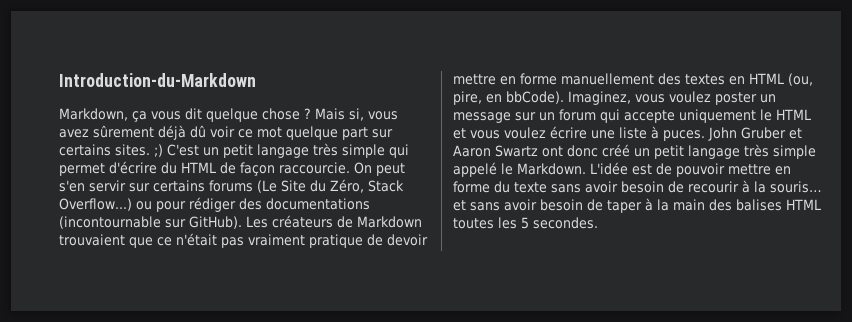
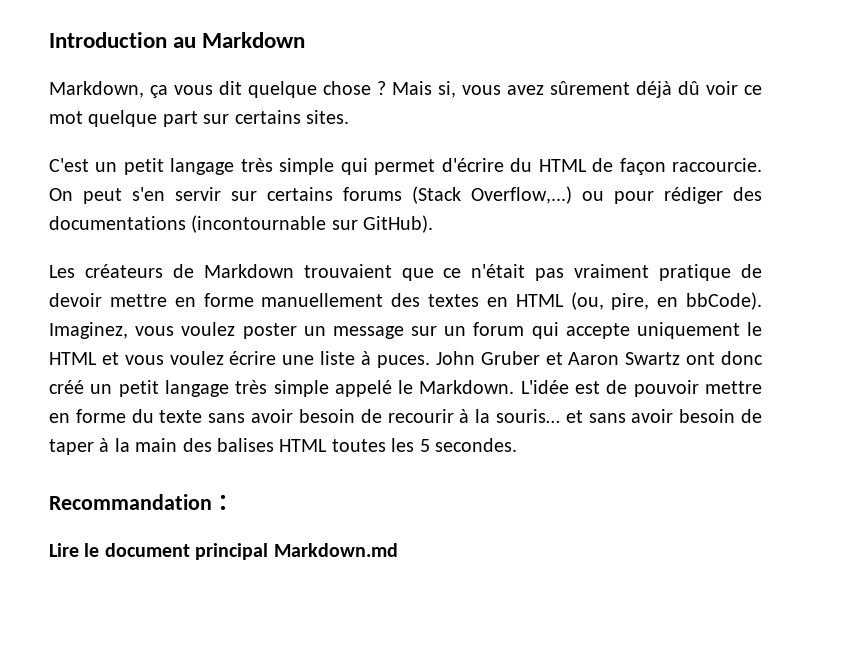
[59,73,256,87] Introduction-du-Markdown -> [49,32,306,48] Introduction au Markdown
[154,144,163,157] ;) -> (349, 117) //
[257,179,404,193] [59,198,132,211] (Le Site du Zéro, Stack Overflow...) -> [412,186,572,204] (Stack Overflow,...)
(242, 222) none -> (434, 224) //
(598, 223) none -> [49,494,234,510] [49,543,398,560] // Recommandation： // Lire le document principal Markdown.md

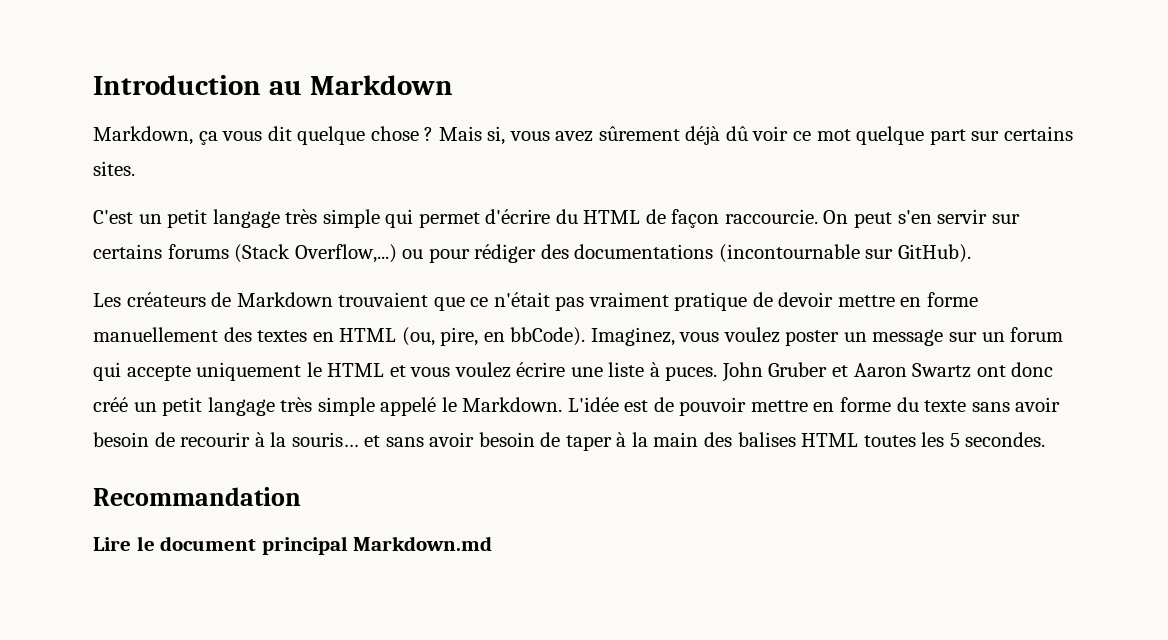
[212,494,234,510] ： -> (301, 496) none

